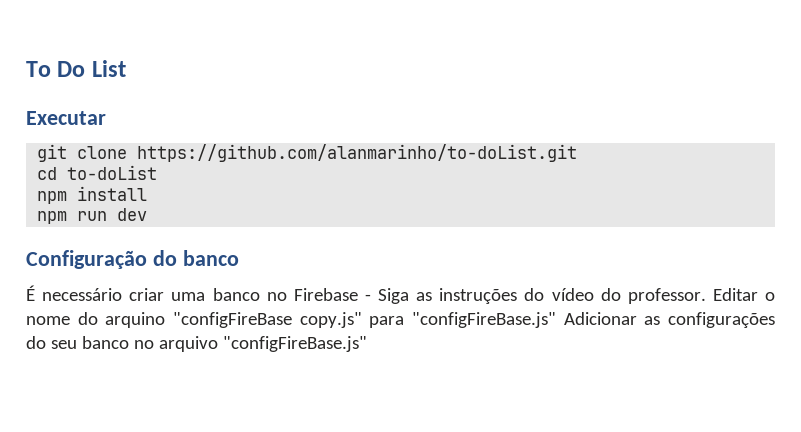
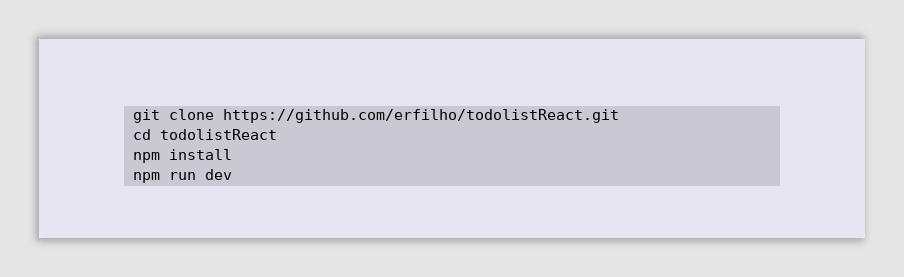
[26,60,126,77] [26,111,106,125] To Do List // Executar // -> (133, 116) none
[137,144,578,162] https://github.com/alanmarinho/to-doList.git -> [223,109,620,123] https://github.com/erfilho/todolistReact.git
[67,165,158,180] to-doList -> [160,129,278,140] todolistReact
[26,250,239,269] [26,285,775,304] [26,312,775,328] [26,336,367,352] // Configuração do banco // É necessário criar uma banco no Firebase - Siga as instruções do vídeo do professor. Editar o nome do arquino "configFireBase copy.js" para "configFireBase.js" Adicionar as configurações do seu banco no arquivo "configFireBase.js" -> (233, 174) none

